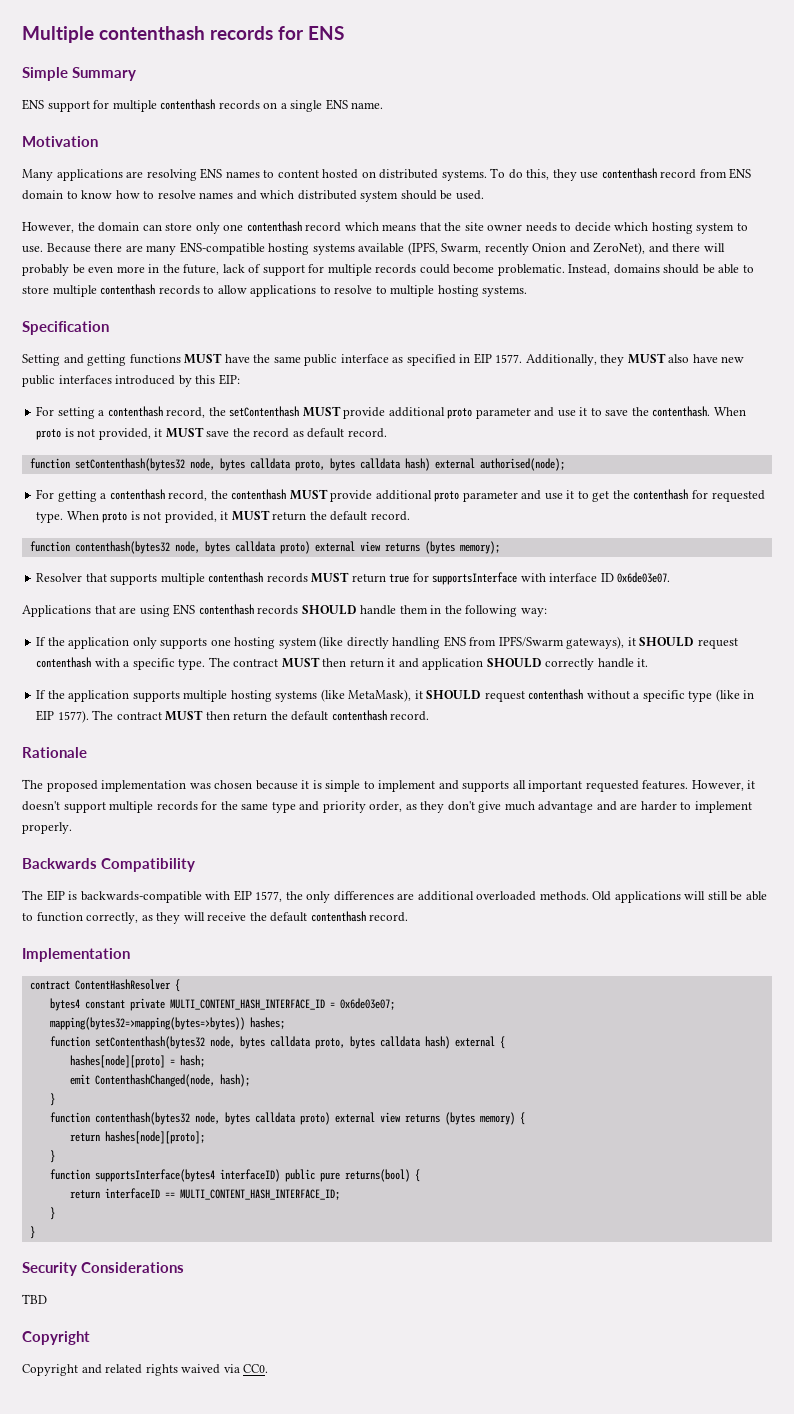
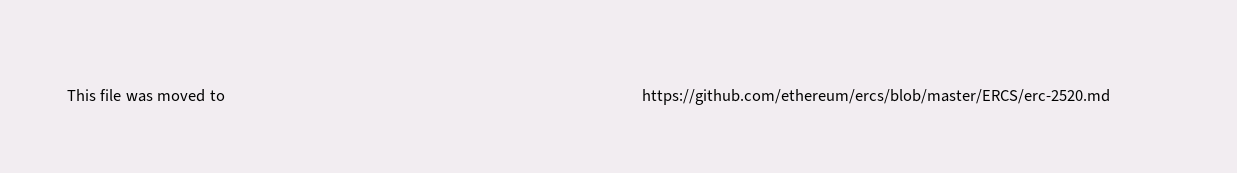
[22,26,344,43] [22,67,136,81] [22,99,384,112] [22,136,98,147] [22,168,752,181] [22,190,484,202] [22,221,748,234] [22,242,725,255] [22,264,754,276] [22,284,528,297] [22,321,109,335] [22,353,745,366] [22,374,240,387] [36,406,746,419] [36,427,387,440] [29,458,565,471] [36,489,765,502] [36,510,410,523] [29,541,500,554] [36,572,671,585] [22,604,547,617] [36,636,738,649] [36,657,649,670] [36,689,755,702] [36,710,430,723] [22,747,87,758] [22,779,756,792] [22,801,752,813] [22,822,72,834] [22,858,195,872] [22,890,767,903] [22,911,409,924] [22,948,130,962] [29,979,180,992] [49,998,395,1011] [49,1017,285,1030] [49,1036,505,1049] [69,1055,205,1068] [69,1074,250,1087] [49,1093,55,1106] [49,1112,525,1125] [69,1131,205,1144] [49,1150,55,1163] [49,1169,420,1182] [69,1188,340,1200] [49,1207,55,1220] [29,1226,35,1239] [22,1262,184,1276] [22,1294,47,1304] [22,1331,90,1345] [22,1364,269,1376] Multiple contenthash records for ENS // Simple Summary // ENS support for multiple contenthash records on a single ENS name. // Motivation // Many applications are resolving ENS names to content hosted on distributed systems. To do this, they use contenthash record from ENS domain to know how to resolve names and which distributed system should be used. // However, the domain can store only one contenthash record which means that the site owner needs to decide which hosting system to use. Because there are many ENS-compatible hosting systems available (IPFS, Swarm, recently Onion and ZeroNet), and there will probably be even more in the future, lack of support for multiple records could become problematic. Instead, domains should be able to store multiple contenthash records to allow applications to resolve to multiple hosting systems. // Specification // Setting and getting functions MUST have the same public interface as specified in EIP 1577. Additionally, they MUST also have new public interfaces introduced by this EIP: // For setting a contenthash record, the setContenthash MUST provide additional proto parameter and use it to save the contenthash. When proto is not provided, it MUST save the record as default record. // function setContenthash(bytes32 node, bytes calldata proto, bytes calldata hash) external authorised(node); // For getting a contenthash record, the contenthash MUST provide additional proto parameter and use it to get the contenthash for requested type. When proto is not provided, it MUST return the default record. // function contenthash(bytes32 node, bytes calldata proto) external view returns (bytes memory); // Resolver that supports multiple contenthash records MUST return true for supportsInterface with interface ID 0x6de03e07. // Applications that are using ENS contenthash records SHOULD handle them in the following way: // If the application only supports one hosting system (like directly handling ENS from IPFS/Swarm gateways), it SHOULD request contenthash with a specific type. The contract MUST then return it and application SHOULD correctly handle it. // If the application supports multiple hosting systems (like MetaMask), it SHOULD request contenthash without a specific type (like in EIP 1577). The contract MUST then return the default contenthash record. // Rationale // The proposed implementation was chosen because it is simple to implement and supports all important requested features. However, it doesn't support multiple records for the same type and priority order, as they don't give much advantage and are harder to implement properly. // Backwards Compatibility // The EIP is backwards-compatible with EIP 1577, the only differences are additional overloaded methods. Old applications will still be able to function correctly, as they will receive the default contenthash record. // Implementation // contract ContentHashResolver { // bytes4 constant private MULTI_CONTENT_HASH_INTERFACE_ID = 0x6de03e07; // mapping(bytes32=>mapping(bytes=>bytes)) hashes; // function setContenthash(bytes32 node, bytes calldata proto, bytes calldata hash) external { // hashes[node][proto] = hash; // emit ContenthashChanged(node, hash); // } // function contenthash(bytes32 node, bytes calldata proto) external view returns (bytes memory) { // return hashes[node][proto]; // } // function supportsInterface(bytes4 interfaceID) public pure returns(bool) { // return interfaceID == MULTI_CONTENT_HASH_INTERFACE_ID; // } // } // Security Considerations // TBD // Copyright // Copyright and related rights waived via CC0. -> [67,89,1110,105] This file was moved to https://github.com/ethereum/ercs/blob/master/ERCS/erc-2520.md

